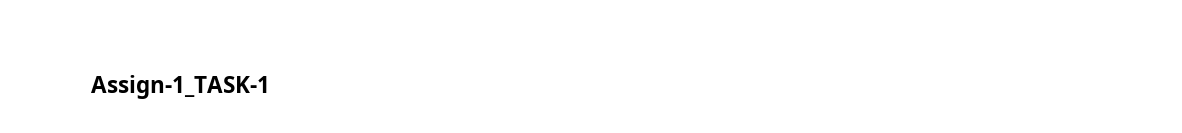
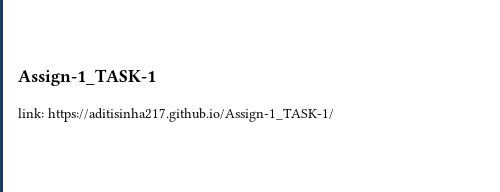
(270, 87) none -> [18,108,334,122] // link: https://aditisinha217.github.io/Assign-1_TASK-1/

